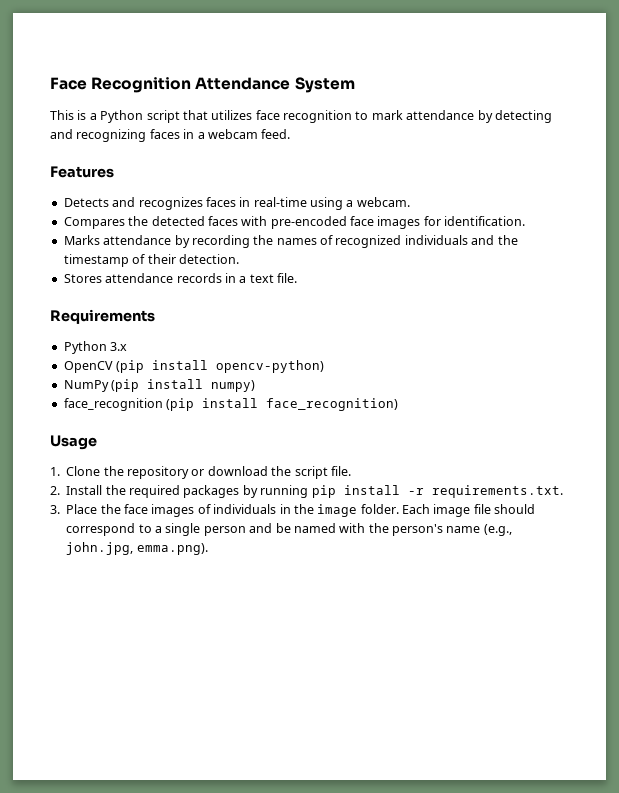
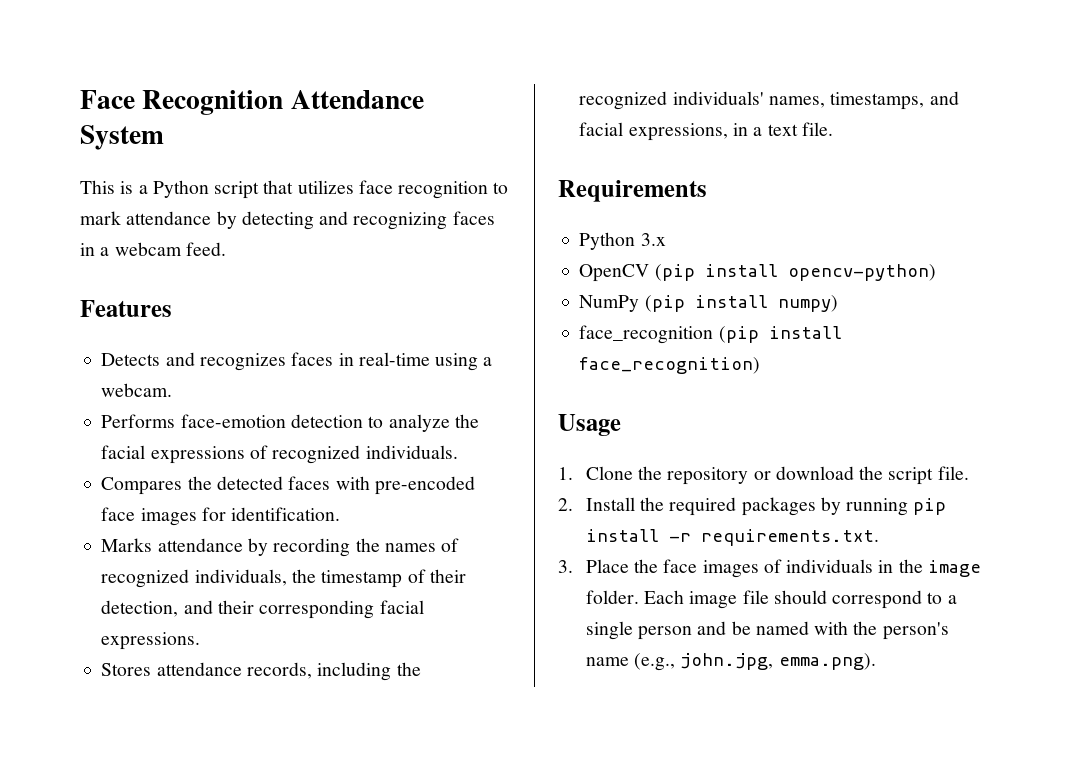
(410, 202) none -> [101,414,479,432] [101,445,458,464] // Performs face-emotion detection to analyze the facial expressions of recognized individuals.
[404,235,495,245] individuals and -> [194,569,287,586] individuals,
[178,254,239,264] [63,273,222,283] detection. // Stores attendance records -> [101,600,424,619] [101,632,201,650] [101,662,421,681] [579,91,959,110] [579,122,728,141] detection, and their corresponding facial expressions. // Stores attendance records, including the recognized individuals' names, timestamps, and facial expressions,

